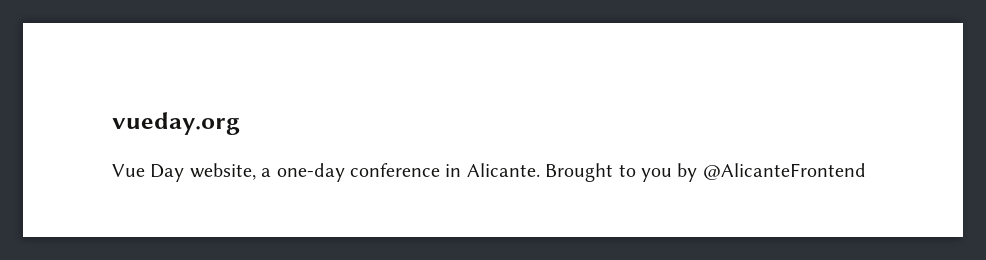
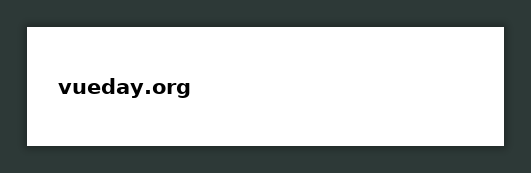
[112,163,866,182] // Vue Day website, a one-day conference in Alicante. Brought to you by @AlicanteFrontend -> (191, 88) none

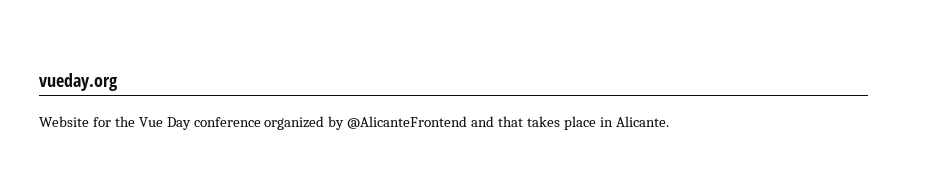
(191, 88) none -> [39,116,669,130] // Website for the Vue Day conference organized by @AlicanteFrontend and that takes place in Alicante.

